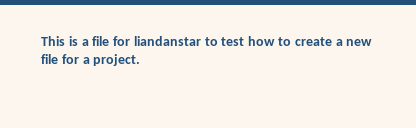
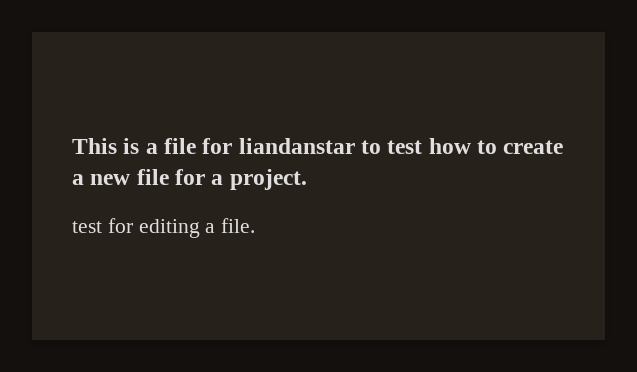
(141, 60) none -> [72,218,256,238] // test for editing a file.

